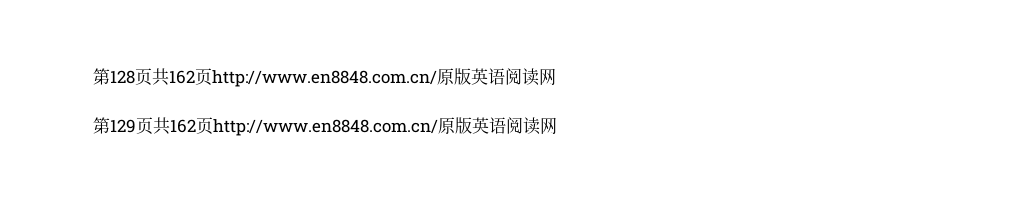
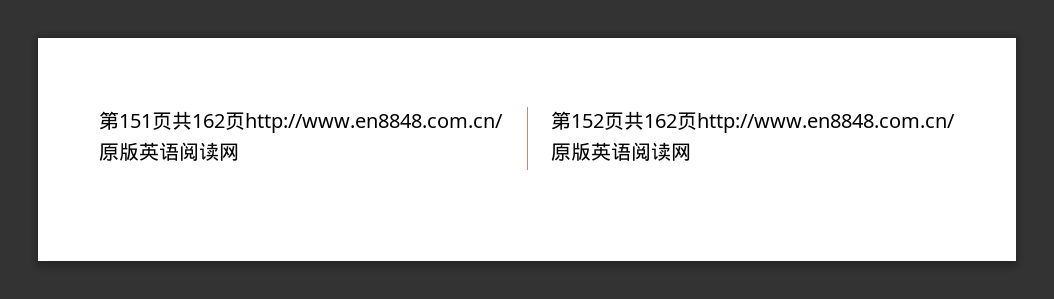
[93,68,135,85] 第128 -> [99,111,152,130] 第151
[110,119,136,133] 129 -> [571,114,604,128] 152

